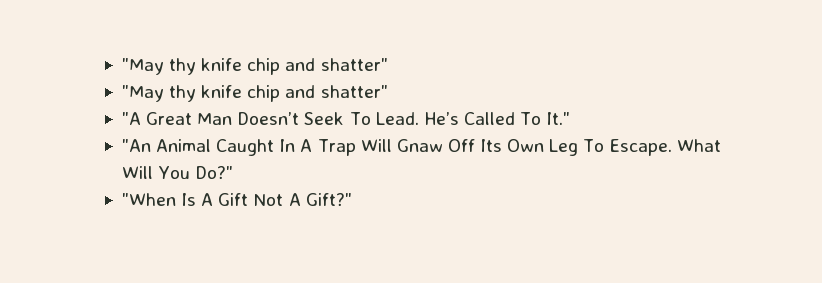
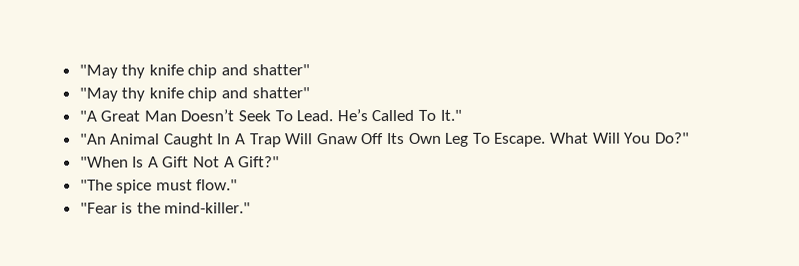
(352, 199) none -> [79,179,239,194] [79,202,252,214] // "The spice must flow." // "Fear is the mind-killer."

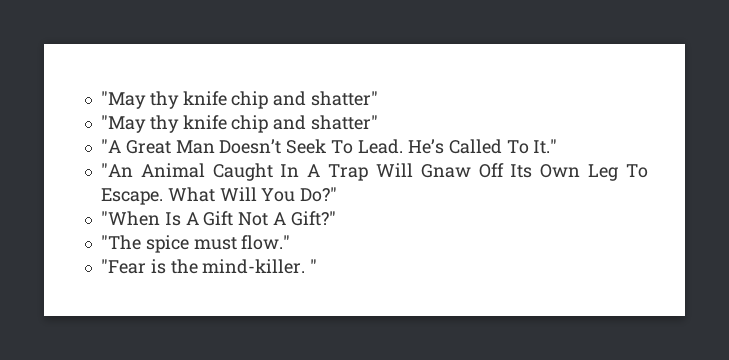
[164,202,252,214] mind-killer." -> [202,259,318,274] mind-killer. "

